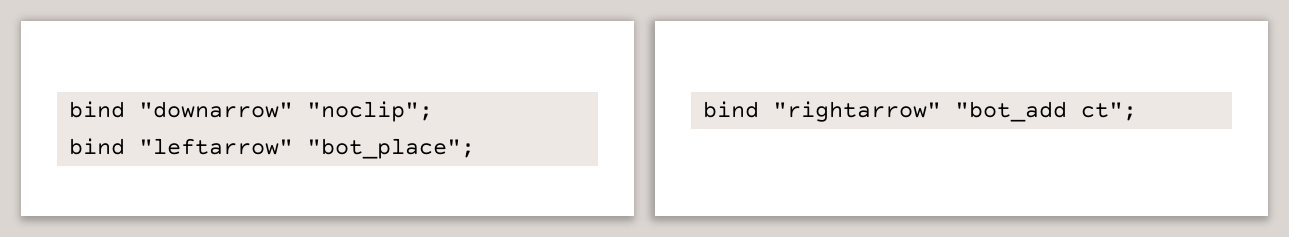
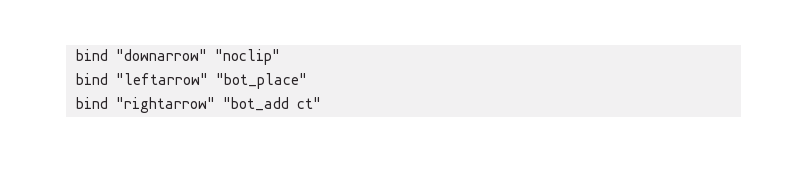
[307,101,434,122] "noclip"; -> [214,49,280,65] "noclip"
[307,138,476,159] "bot_place"; -> [215,73,307,89] "bot_place"
[1081,102,1138,121] ct"; -> [296,97,321,109] ct"

